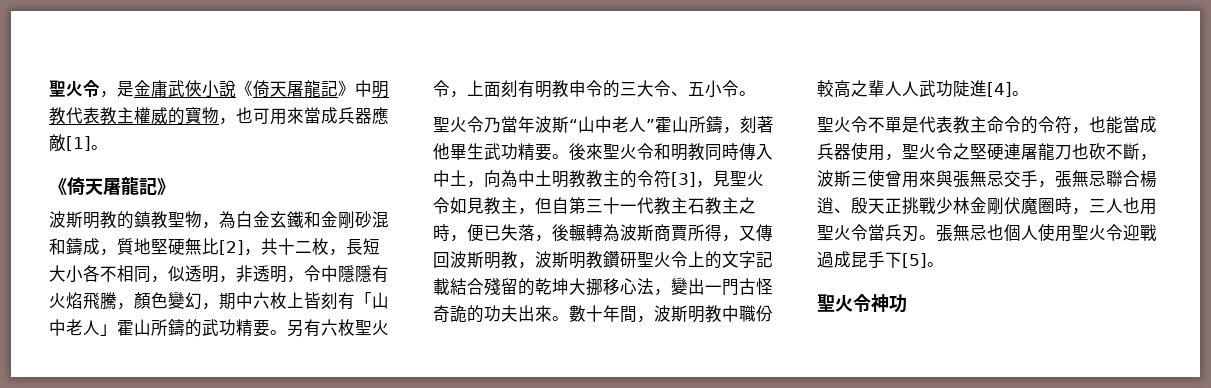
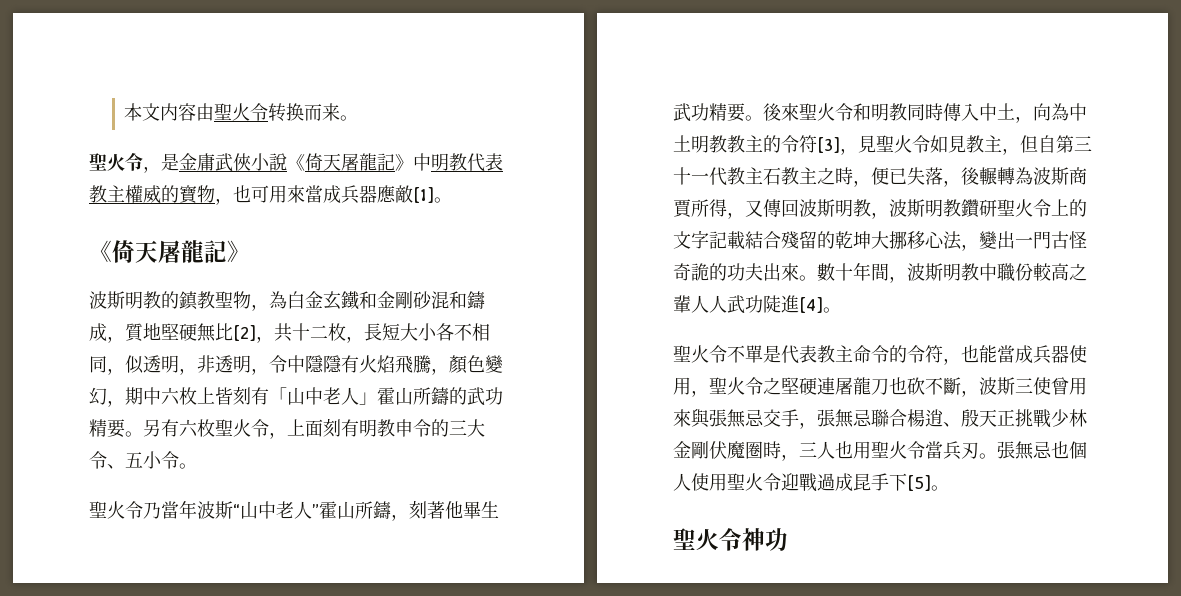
(49, 88) none -> [124,103,359,122] 本文内容由聖火令转换而来。 //

